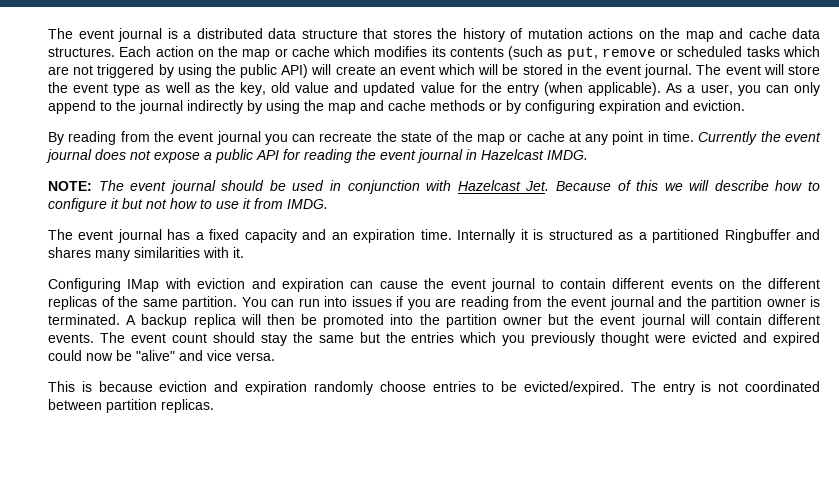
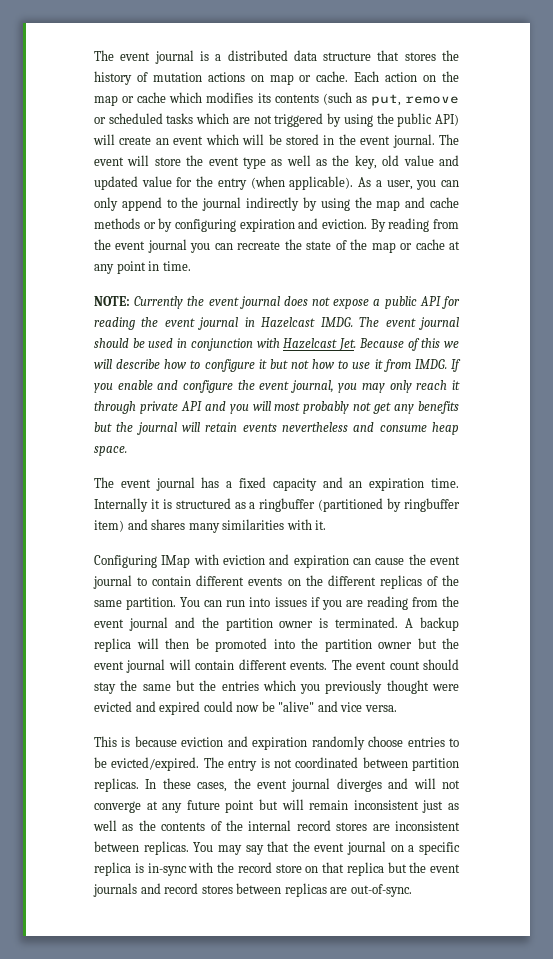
[660,28,820,42] [48,47,115,57] the map and cache data structures. -> [269,71,349,85] map or cache.
(745, 105) // -> (367, 224) none
(695, 136) none -> [94,296,130,306] // NOTE:
[48,181,92,191] // NOTE: -> (353, 322) none
(328, 204) none -> [451,359,462,372] [94,380,460,393] [94,401,460,414] [94,422,459,435] [94,446,127,456] If you enable and configure the event journal, you may only reach it through private API and you will most probably not get any benefits but the journal will retain events nevertheless and consume heap space.
[652,229,791,243] partitioned Ringbuffer -> [259,498,460,512] [94,520,124,532] ringbuffer (partitioned by ringbuffer item)
(214, 406) none -> [145,778,460,792] [94,799,459,813] [93,820,460,831] [94,841,460,855] [94,862,460,876] [93,883,412,897] In these cases, the event journal diverges and will not converge at any future point but will remain inconsistent just as well as the contents of the internal record stores are inconsistent between replicas. You may say that the event journal on a specific replica is in-sync with the record store on that replica but the event journals and record stores between replicas are out-of-sync.

